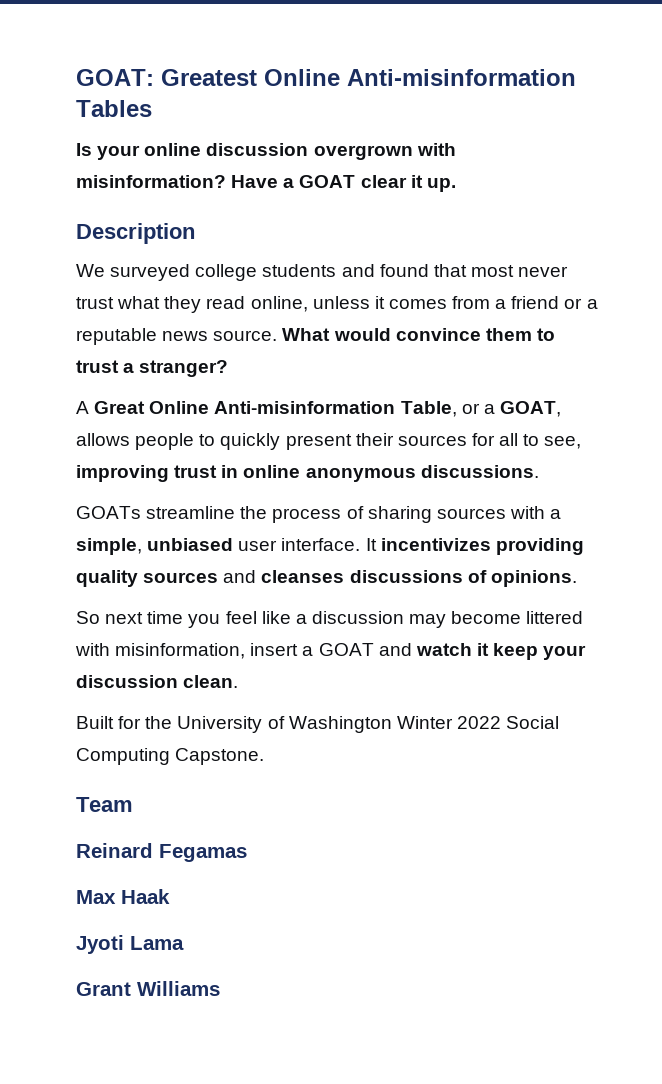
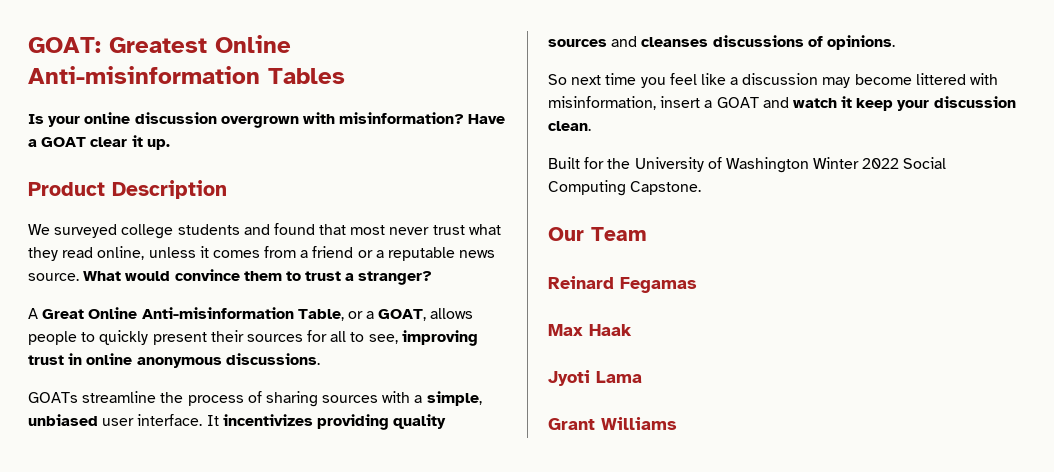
(456, 185) none -> [28,182,105,196] Product
(265, 756) none -> [548,227,584,241] Our

